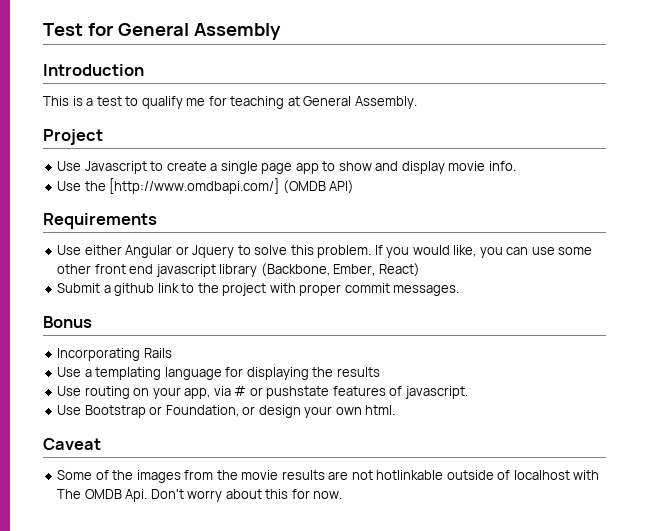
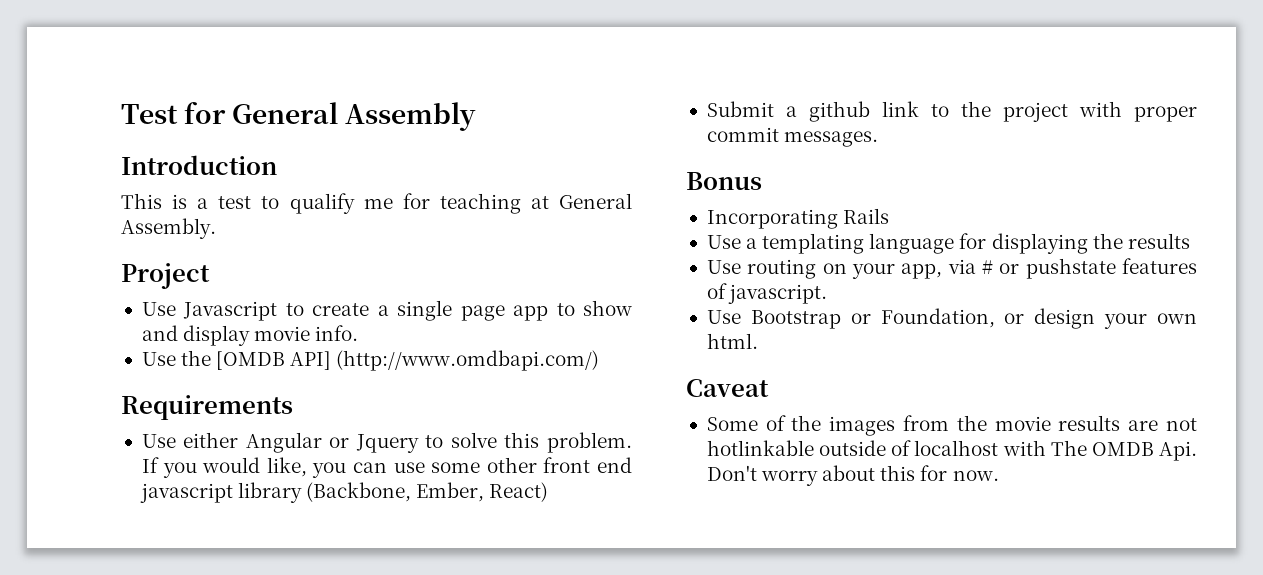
[109,178,355,194] [http://www.omdbapi.com/] (OMDB API) -> [216,350,600,371] [OMDB API] (http://www.omdbapi.com/)

